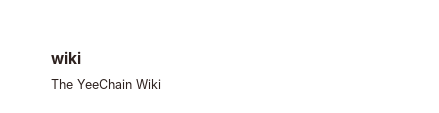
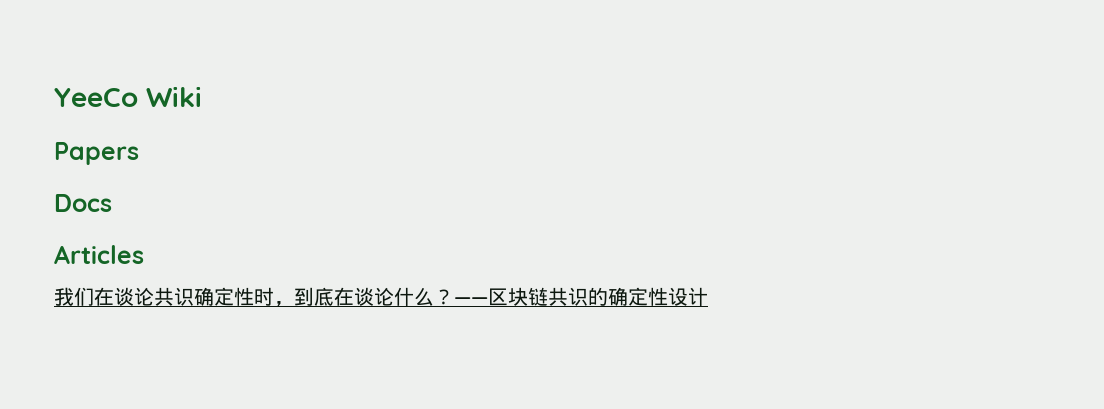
[51,51,81,64] [51,79,161,89] wiki // The YeeChain Wiki -> [54,86,202,107] [54,142,139,165] [54,194,112,212] [54,245,144,264] [54,287,708,307] YeeCo Wiki // Papers // Docs // Articles // 我们在谈论共识确定性时，到底在谈论什么？——区块链共识的确定性设计

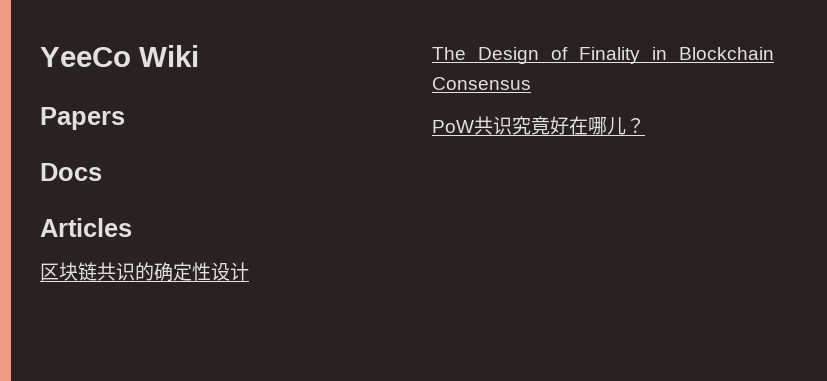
[54,287,488,307] 我们在谈论共识确定性时，到底在谈论什么？—— -> (132, 227) none
(708, 296) none -> [432,47,774,64] [432,77,531,90] [432,116,645,135] // The Design of Finality in Blockchain Consensus // PoW共识究竟好在哪儿？

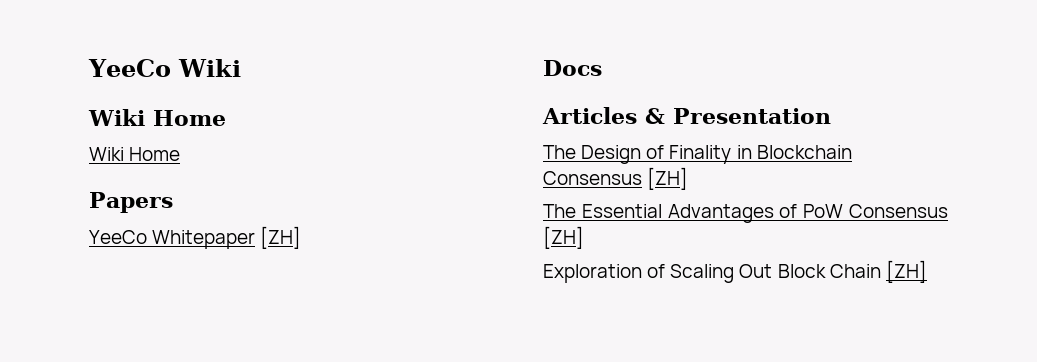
[40,107,125,130] [40,163,102,181] [40,218,132,237] [40,262,249,282] Papers // Docs // Articles // 区块链共识的确定性设计 -> [88,109,226,126] [89,147,181,161] [89,192,173,213] [89,226,302,249] [543,60,602,76] [542,107,831,124] Wiki Home // Wiki Home // Papers // YeeCo Whitepaper [ZH] // Docs // Articles & Presentation
[432,116,645,135] // PoW共识究竟好在哪儿？ -> [647,167,689,190] [543,204,948,223] [543,226,584,249] [543,260,927,283] [ZH] // The Essential Advantages of PoW Consensus [ZH] // Exploration of Scaling Out Block Chain [ZH]

